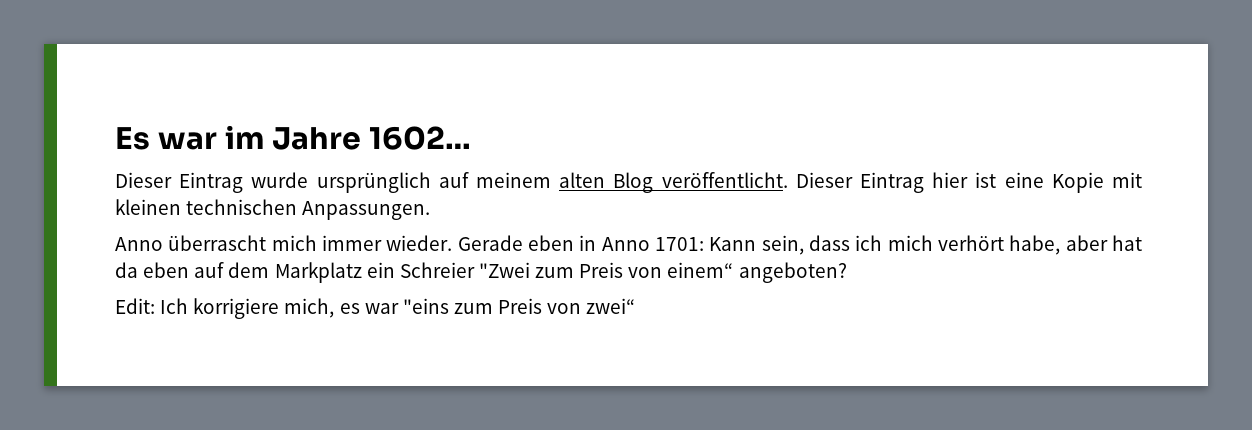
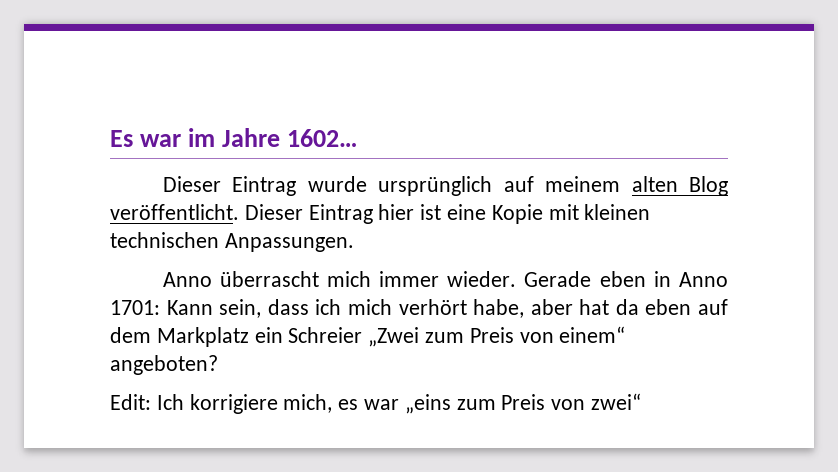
[478,262,530,278] "Zwei -> [368,327,420,347] „Zwei
[402,298,449,314] "eins -> [404,394,451,414] „eins

